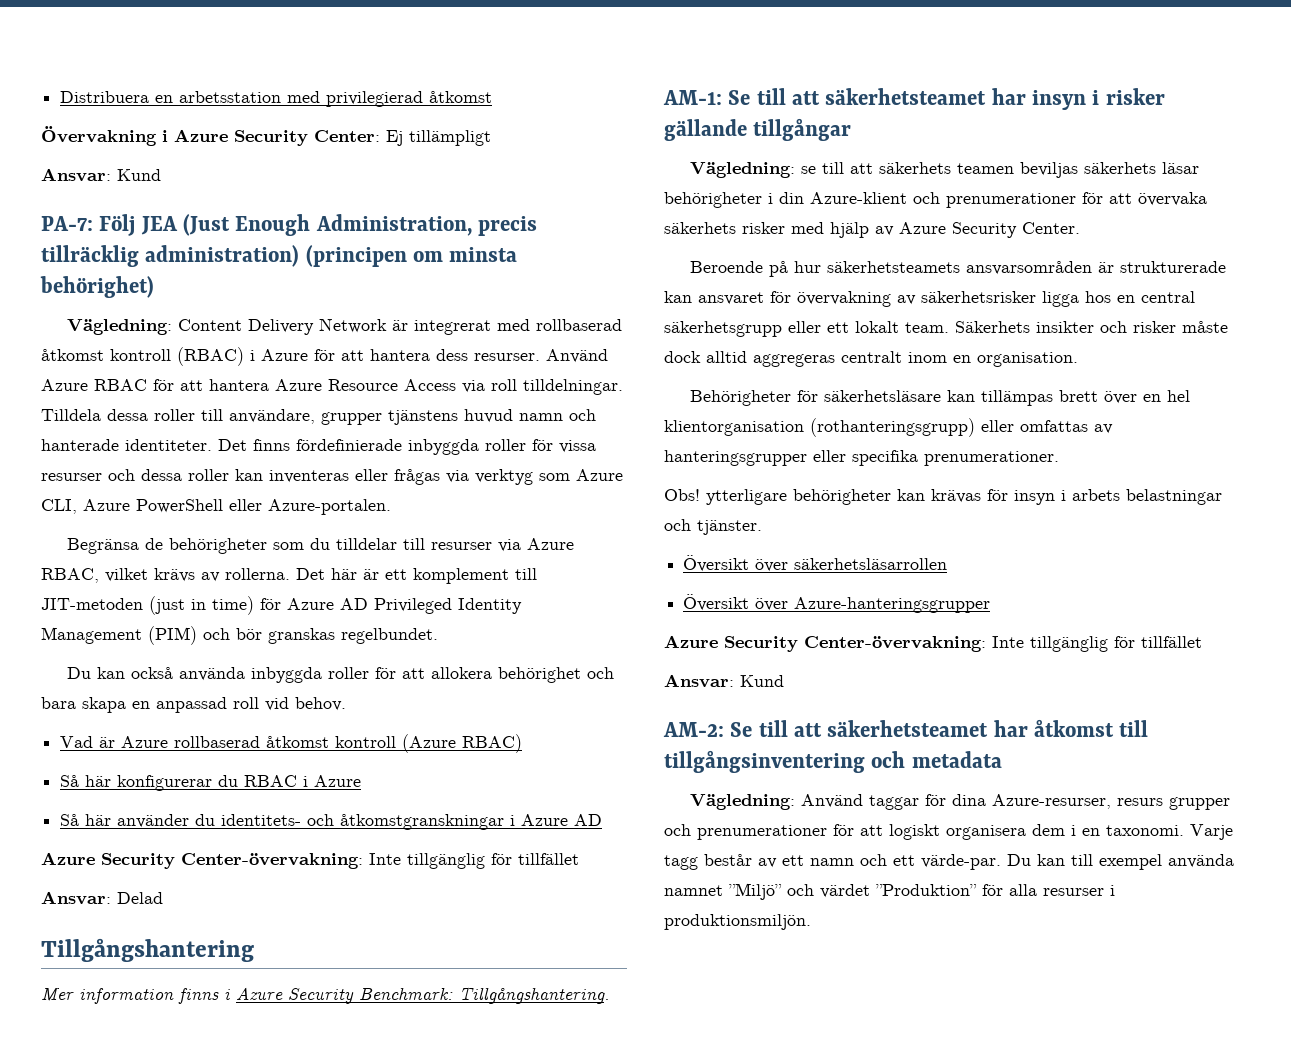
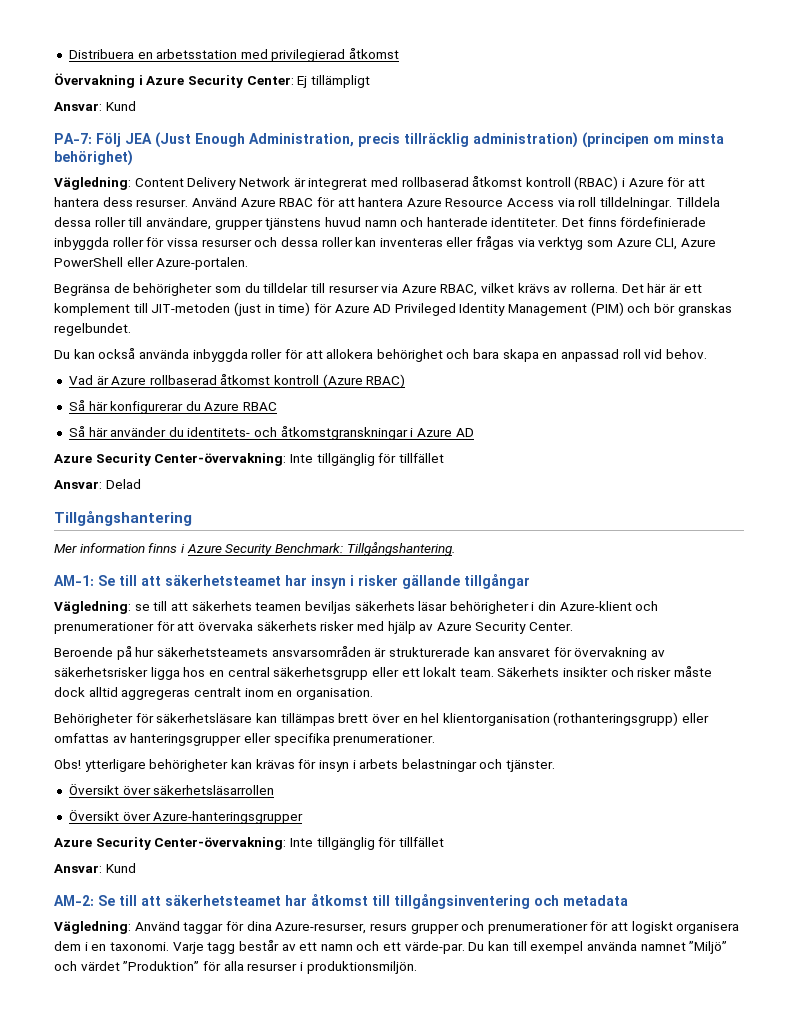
[244,775,362,787] RBAC i Azure -> [204,402,278,411] Azure RBAC

